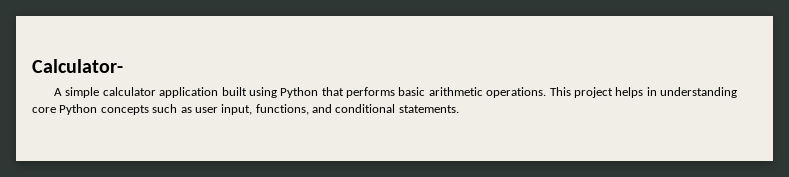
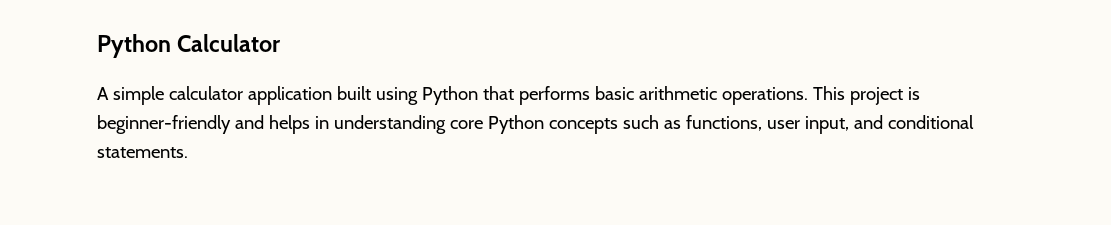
[32,59,123,73] Calculator- -> [97,34,282,58] Python Calculator
(613, 92) none -> [907,87,920,100] [97,115,264,134] is beginner-friendly and
(192, 110) none -> [685,115,762,131] functions,
[255,104,309,115] functions, -> (849, 125) none

